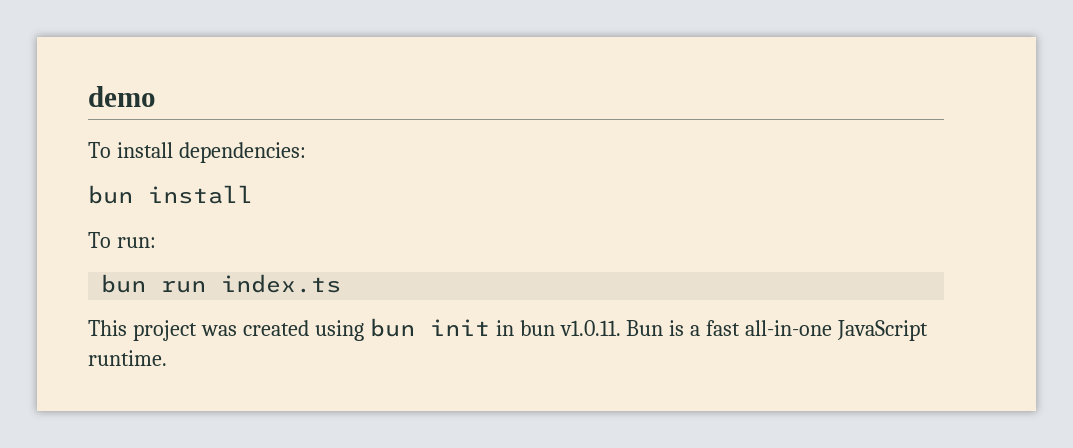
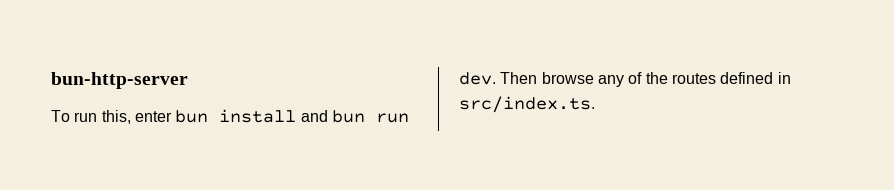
[88,86,156,107] [88,142,306,163] demo // To install dependencies: // -> [51,72,188,89] [51,110,172,124] bun-http-server // To run this, enter
[88,232,156,248] [101,274,342,293] [88,318,929,341] [88,350,167,366] // To run: // bun run index.ts // This project was created using bun init in bun v1.0.11. Bun is a fast all-in-one JavaScript runtime. -> [300,110,409,123] [459,72,791,87] [459,96,595,113] and bun run dev. Then browse any of the routes defined in src/index.ts.

